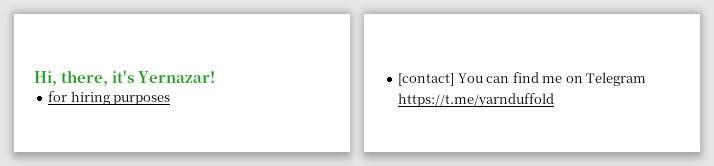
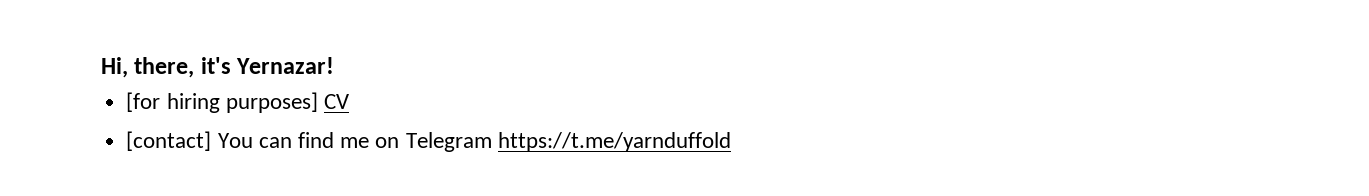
[48,91,171,105] for hiring purposes -> [126,92,349,113] [for hiring purposes] CV

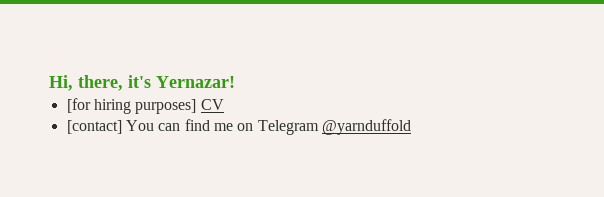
[497,132,731,152] https://t.me/yarnduffold -> [321,119,411,135] @yarnduffold

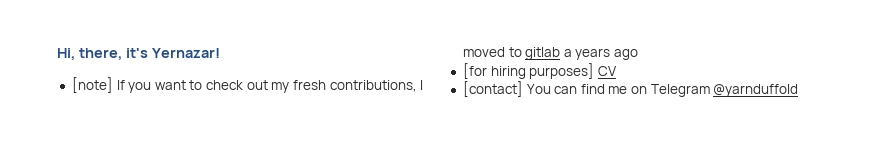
(235, 82) none -> [71,77,424,93] [462,47,639,60] // [note] If you want to check out my fresh contributions, I moved to gitlab a years ago

